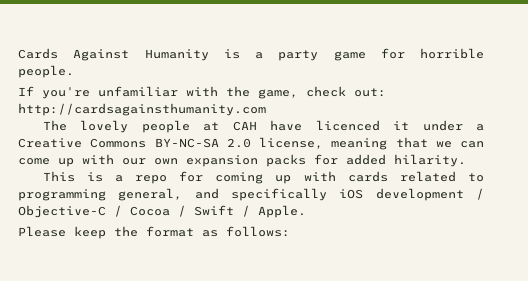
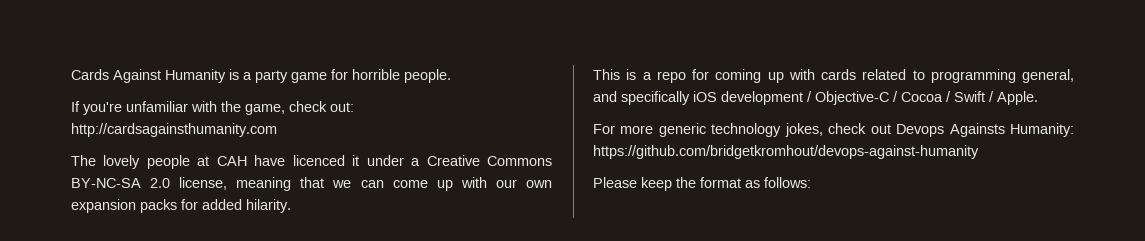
(306, 211) none -> [593,123,1074,137] [593,145,979,159] // For more generic technology jokes, check out Devops Againsts Humanity: https://github.com/bridgetkromhout/devops-against-humanity

